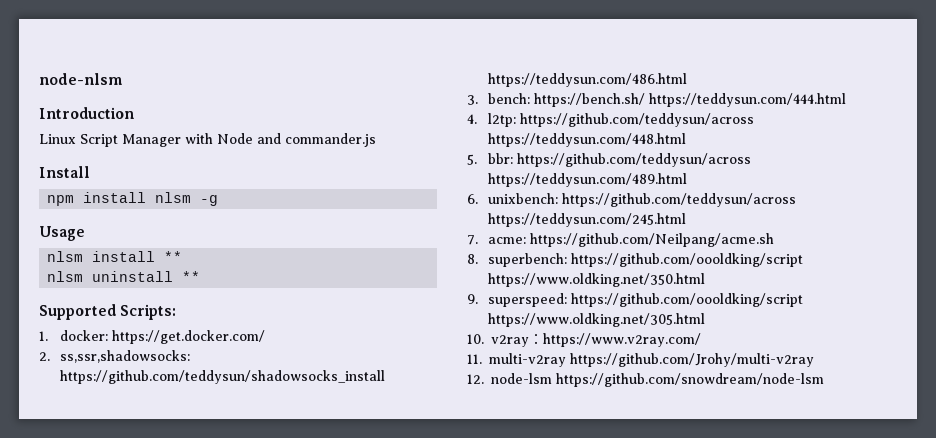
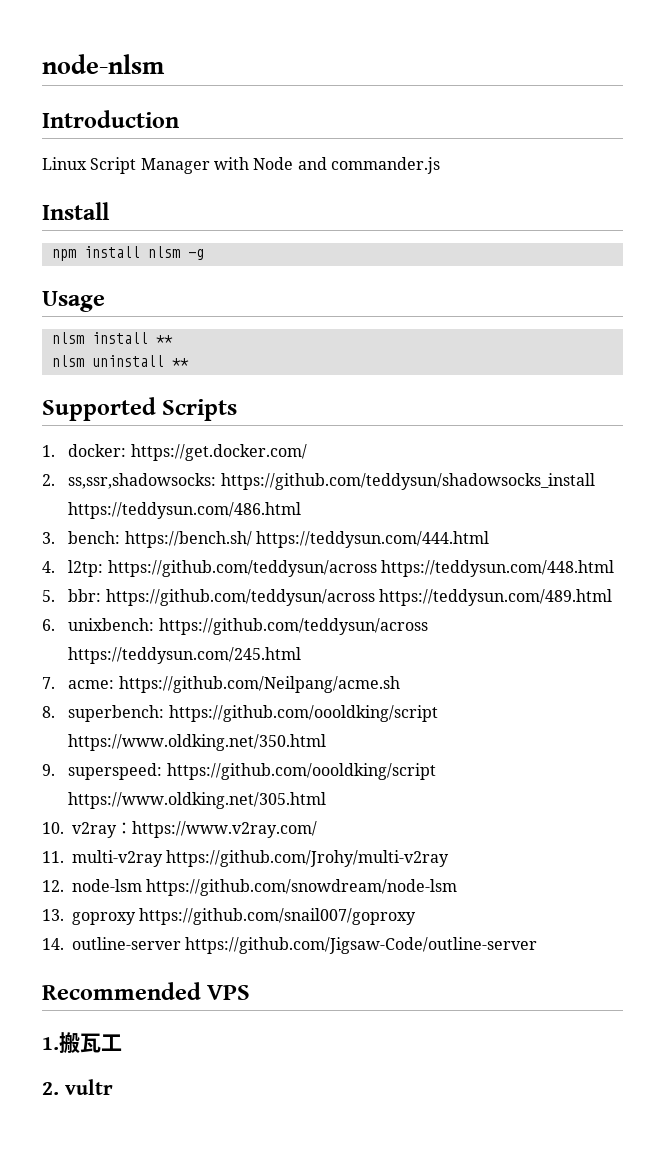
[120,304,177,320] Scripts: -> [162,399,238,421] Scripts
(824, 380) none -> [42,908,417,925] [42,937,538,954] [42,982,251,1000] [42,1032,122,1053] [42,1079,113,1095] // 13. goproxy https://github.com/snail007/goproxy // 14. outline-server https://github.com/Jigsaw-Code/outline-server // Recommended VPS // 1.搬瓦工 // 2. vultr

